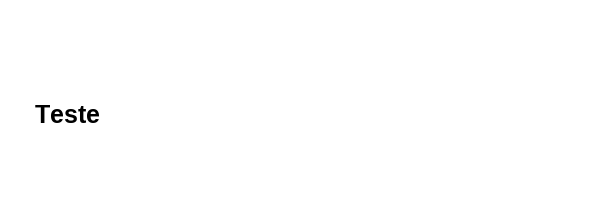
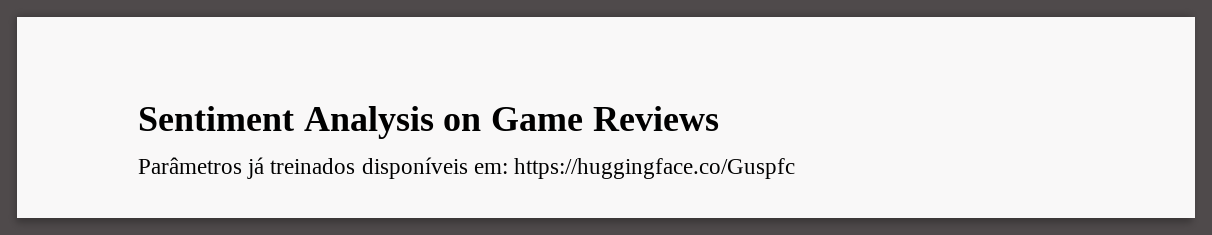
[35,105,100,123] Teste -> [138,106,719,139] [138,157,796,179] Sentiment Analysis on Game Reviews // Parâmetros já treinados disponíveis em: https://huggingface.co/Guspfc

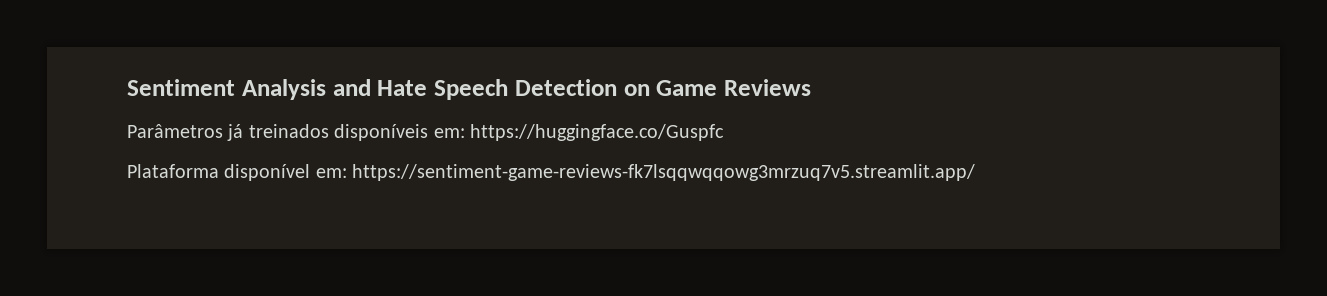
(434, 122) none -> [332,79,617,100] and Hate Speech Detection
(796, 168) none -> [127,164,976,181] // Plataforma disponível em: https://sentiment-game-reviews-fk7lsqqwqqowg3mrzuq7v5.streamlit.app/

